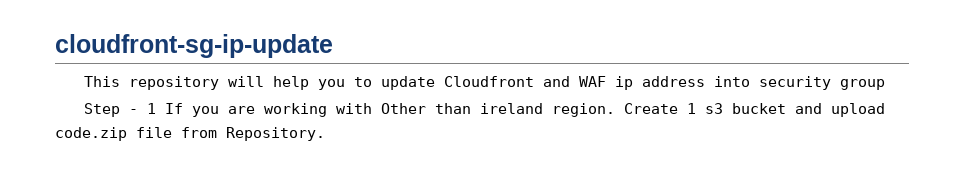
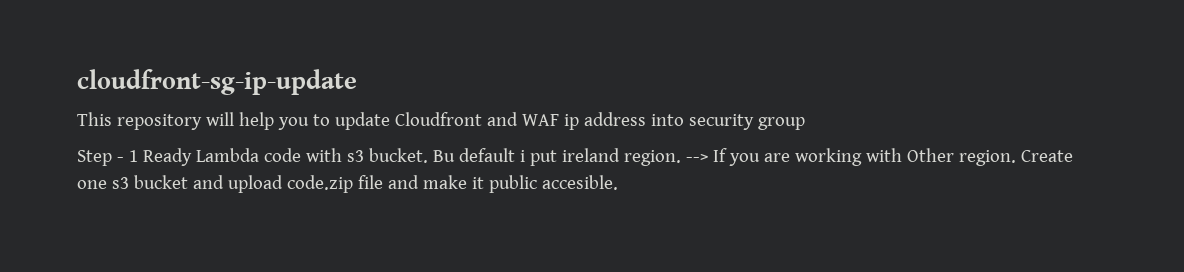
(157, 108) none -> [142,148,708,166] Ready Lambda code with s3 bucket. Bu default i put ireland region. -->
[435,103,544,114] than ireland -> (954, 155) none
[687,103,697,114] 1 -> [77,180,107,189] one
[181,127,325,141] from Repository. -> [387,175,618,193] and make it public accesible.

